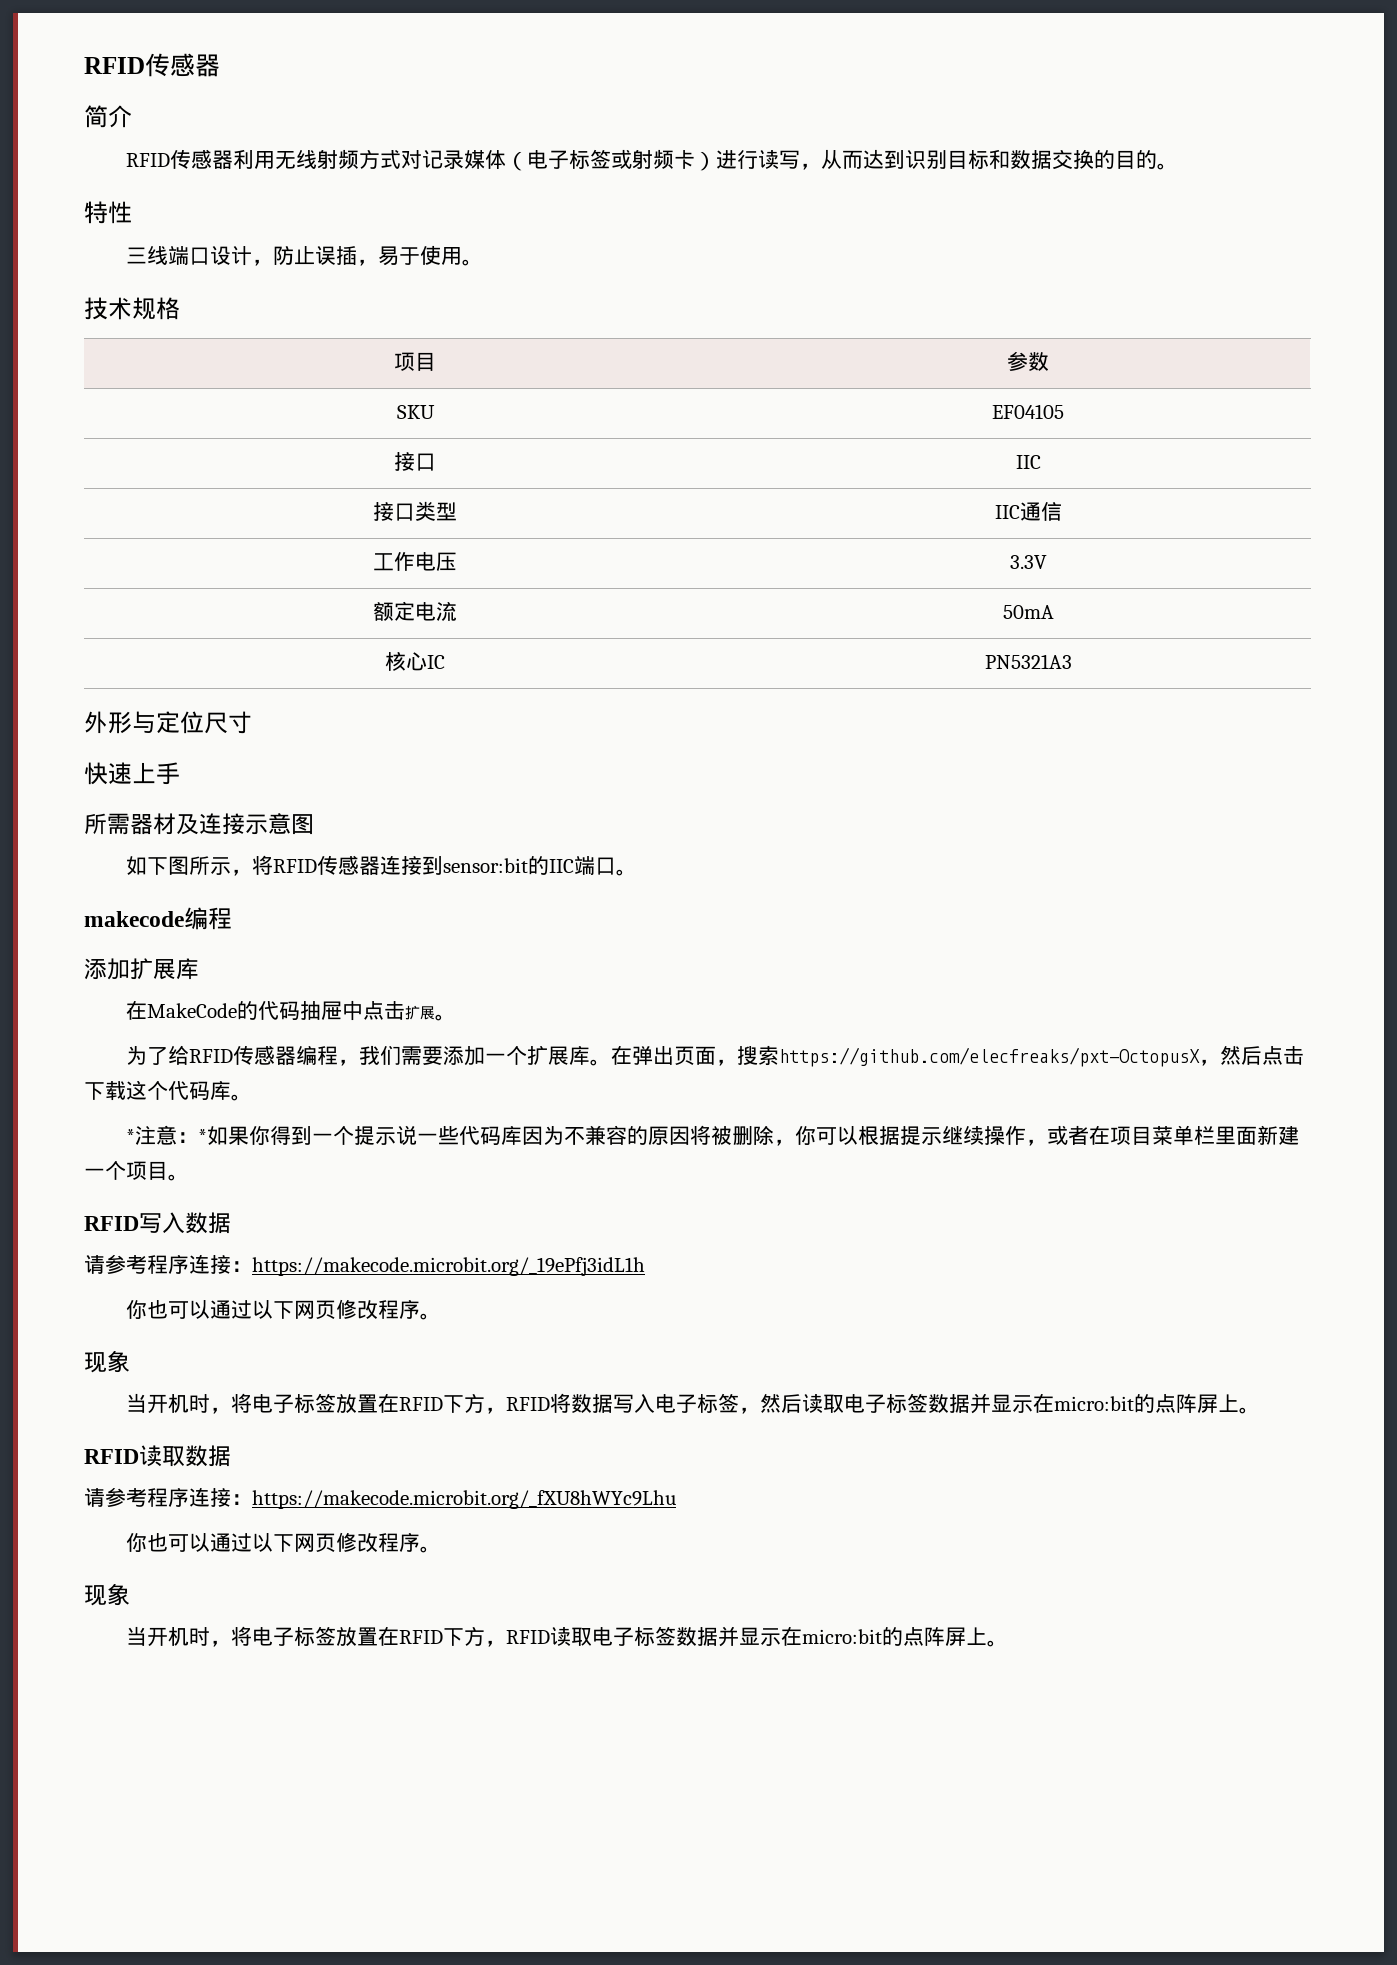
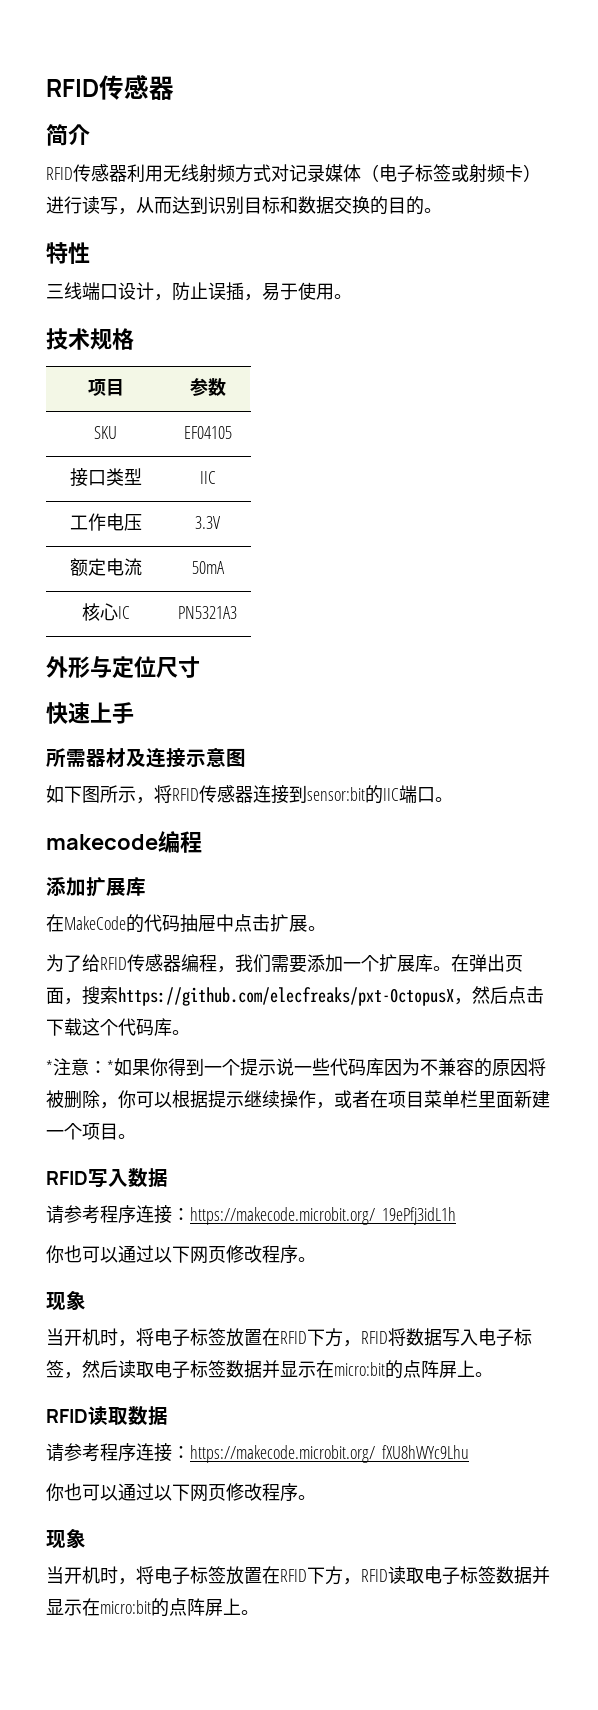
[394,452,436,471] [1015,455,1041,469] // 接口 | IIC -> (232, 432) none
[1019,502,1062,521] 通信 -> (216, 477) none

